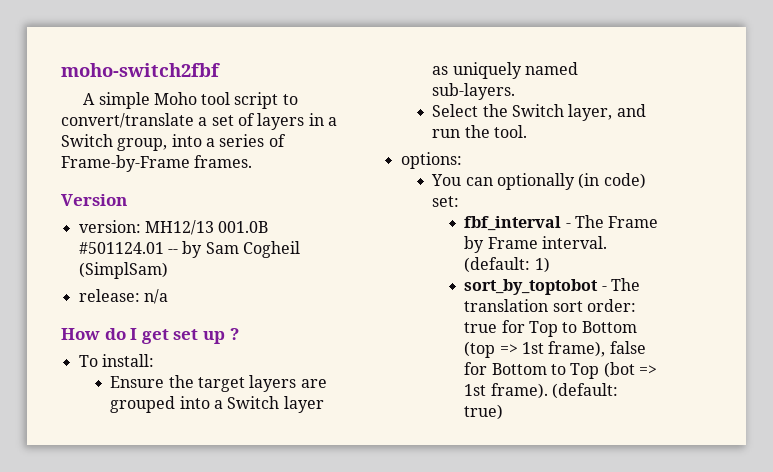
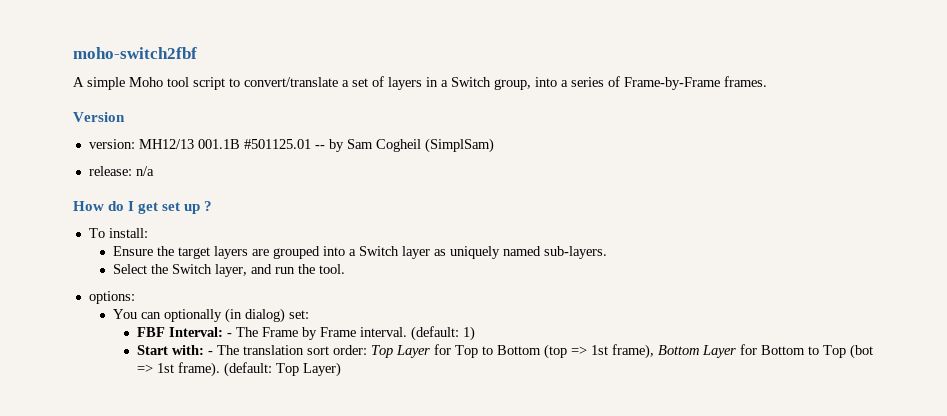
[218,221,269,233] [78,242,164,254] 001.0B #501124.01 -> [197,139,311,149] 001.1B #501125.01
[603,173,646,189] code) -> [244,308,285,323] dialog)
[464,216,562,231] fbf_interval -> [136,327,223,337] FBF Interval:
[464,279,599,295] sort_by_toptobot -> [136,345,204,355] Start with:
[464,322,498,333] true -> [370,345,430,358] Top Layer
[609,341,646,354] false -> [657,345,736,358] Bottom Layer
[464,404,504,420] true) -> [275,362,341,377] Top Layer)

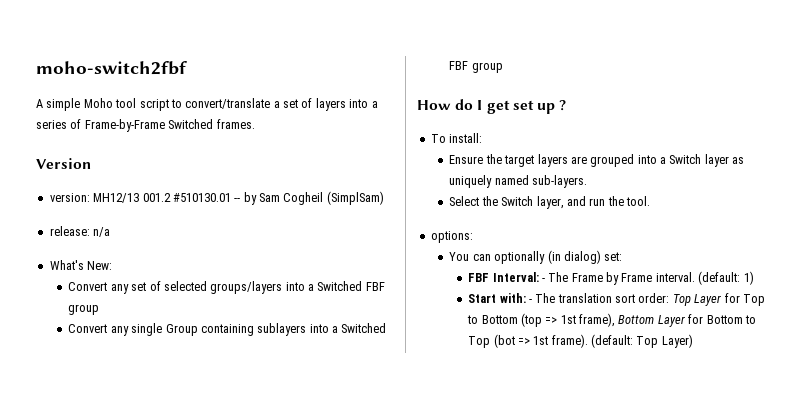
[426,77,531,90] in a Switch group, -> (346, 104) none
(720, 83) none -> [168,119,214,129] Switched
[197,139,311,149] 001.1B #501125.01 -> [142,193,231,202] 001.2 #510130.01
(154, 171) none -> [49,260,113,270] [68,281,385,294] [68,304,100,315] [68,323,387,336] [449,61,503,73] // What's New: // Convert any set of selected groups/layers into a Switched FBF group // Convert any single Group containing sublayers into a Switched FBF group

